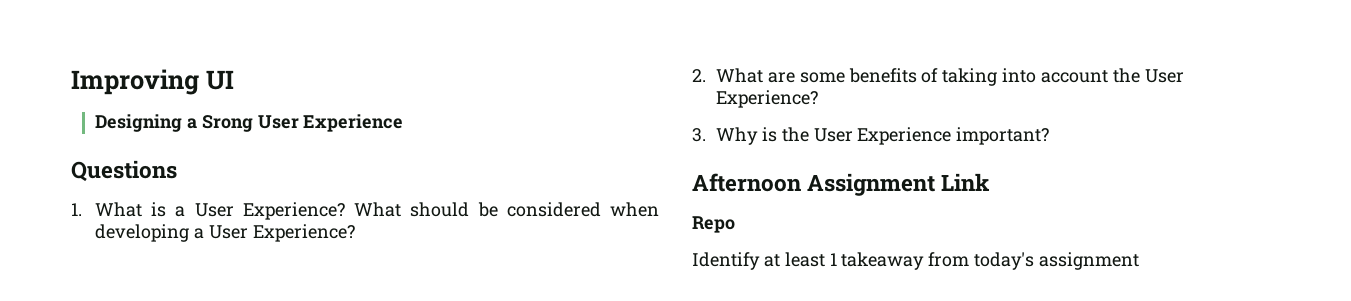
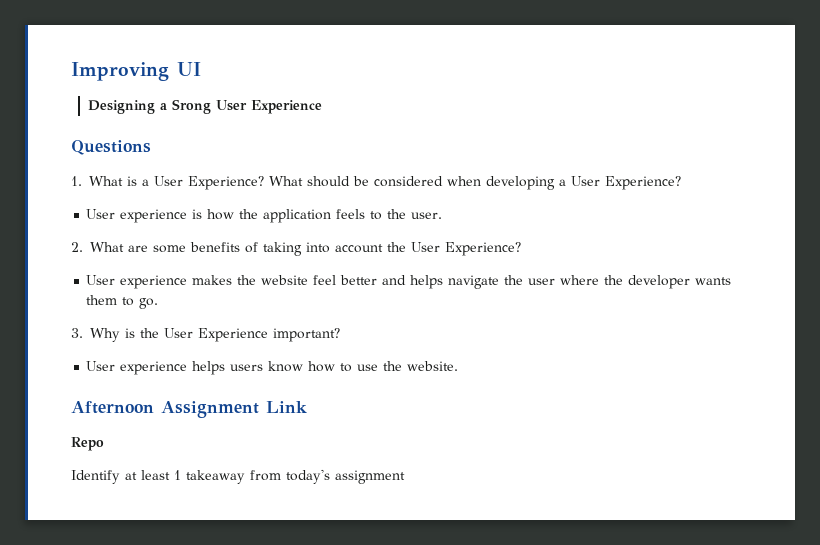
(355, 233) none -> [86,209,443,223] // User experience is how the application feels to the user.
(818, 99) none -> [86,275,732,289] [86,295,159,309] // User experience makes the website feel better and helps navigate the user where the developer wants them to go.
(1050, 136) none -> [86,361,459,375] // User experience helps users know how to use the website.

